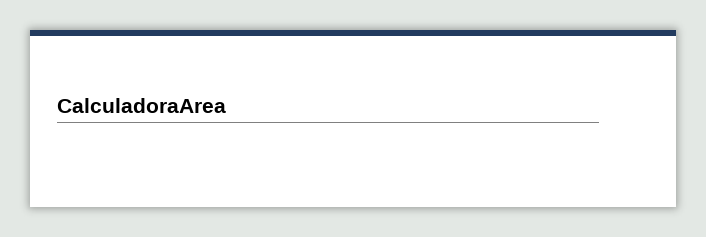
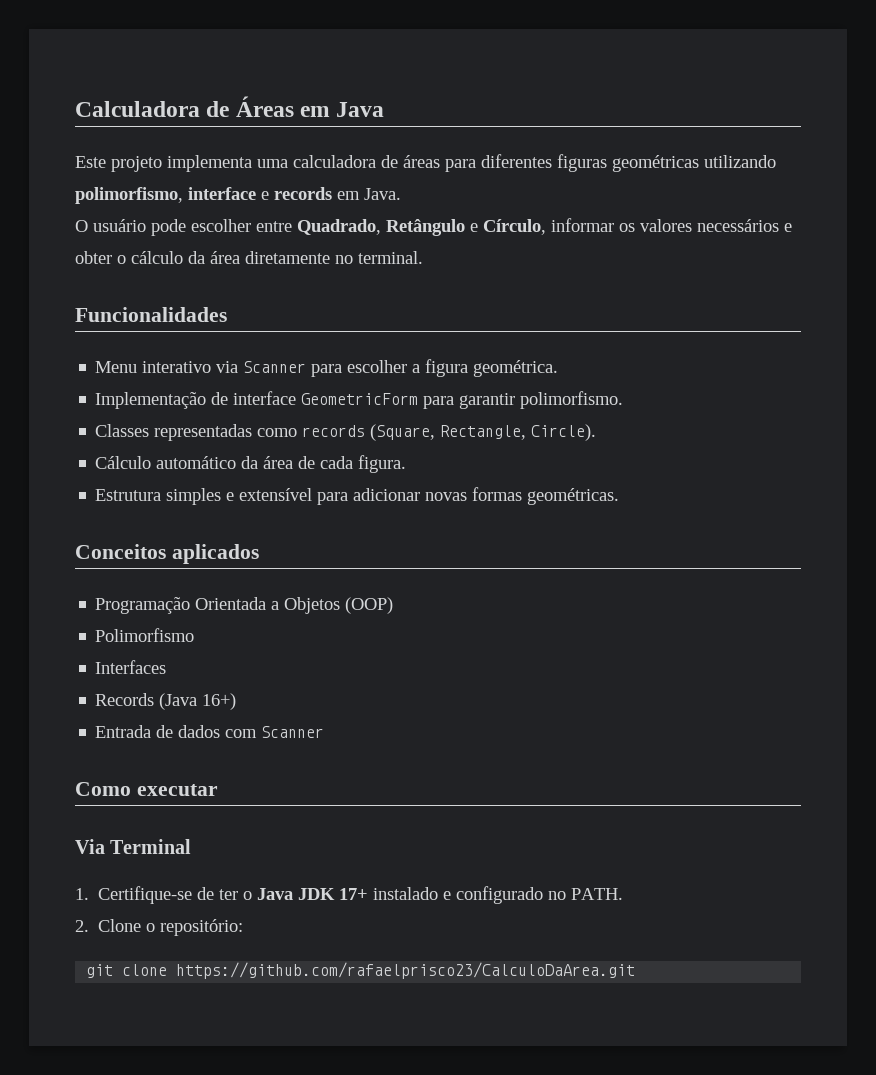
[57,98,226,113] CalculadoraArea -> [75,96,385,117] [75,154,776,172] [75,187,401,204] [75,218,792,236] [75,251,423,264] [75,307,227,322] [95,359,559,377] [95,391,624,409] [95,424,597,441] [95,455,407,473] [95,487,620,505] [75,544,259,564] [95,597,394,614] [95,628,195,642] [95,660,167,674] [95,693,237,710] [95,725,325,738] [75,782,218,796] [75,839,192,854] [75,886,624,904] [75,919,244,936] [86,962,636,979] Calculadora de Áreas em Java // Este projeto implementa uma calculadora de áreas para diferentes figuras geométricas utilizando polimorfismo, interface e records em Java. // O usuário pode escolher entre Quadrado, Retângulo e Círculo, informar os valores necessários e obter o cálculo da área diretamente no terminal. // Funcionalidades // Menu interativo via Scanner para escolher a figura geométrica. // Implementação de interface GeometricForm para garantir polimorfismo. // Classes representadas como records (Square, Rectangle, Circle). // Cálculo automático da área de cada figura. // Estrutura simples e extensível para adicionar novas formas geométricas. // Conceitos aplicados // Programação Orientada a Objetos (OOP) // Polimorfismo // Interfaces // Records (Java 16+) // Entrada de dados com Scanner // Como executar // Via Terminal // 1. Certifique-se de ter o Java JDK 17+ instalado e configurado no PATH. // 2. Clone o repositório: // git clone https://github.com/rafaelprisco23/CalculoDaArea.git

